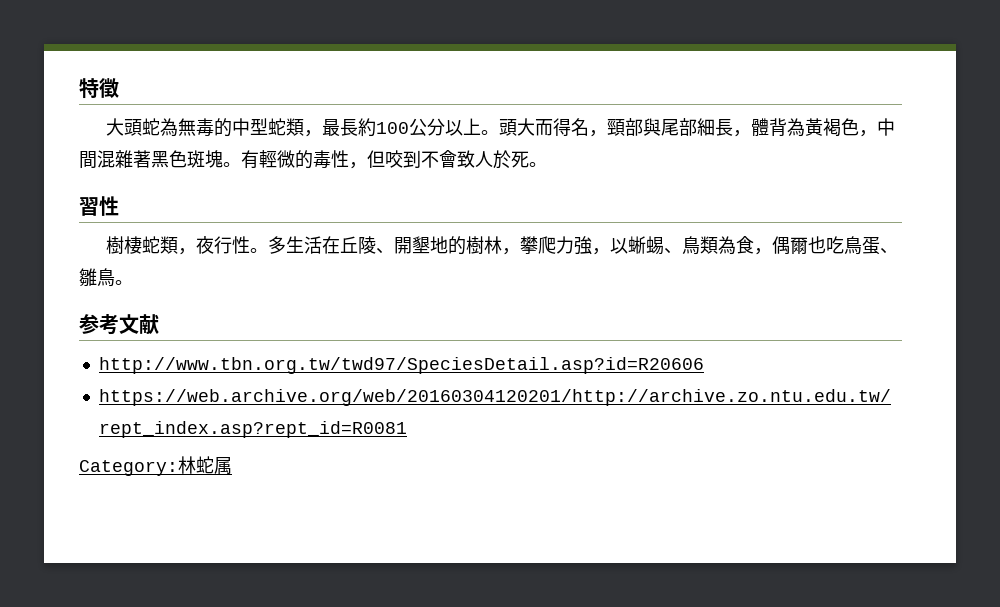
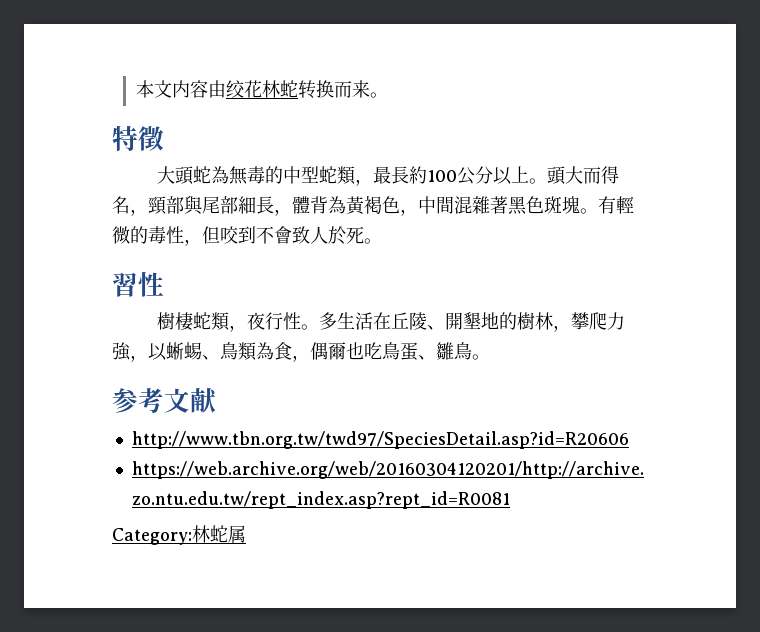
(79, 88) none -> [135,80,388,99] 本文内容由绞花林蛇转换而来。 //

